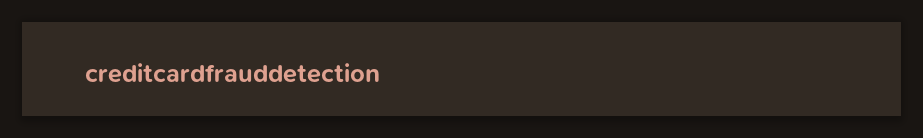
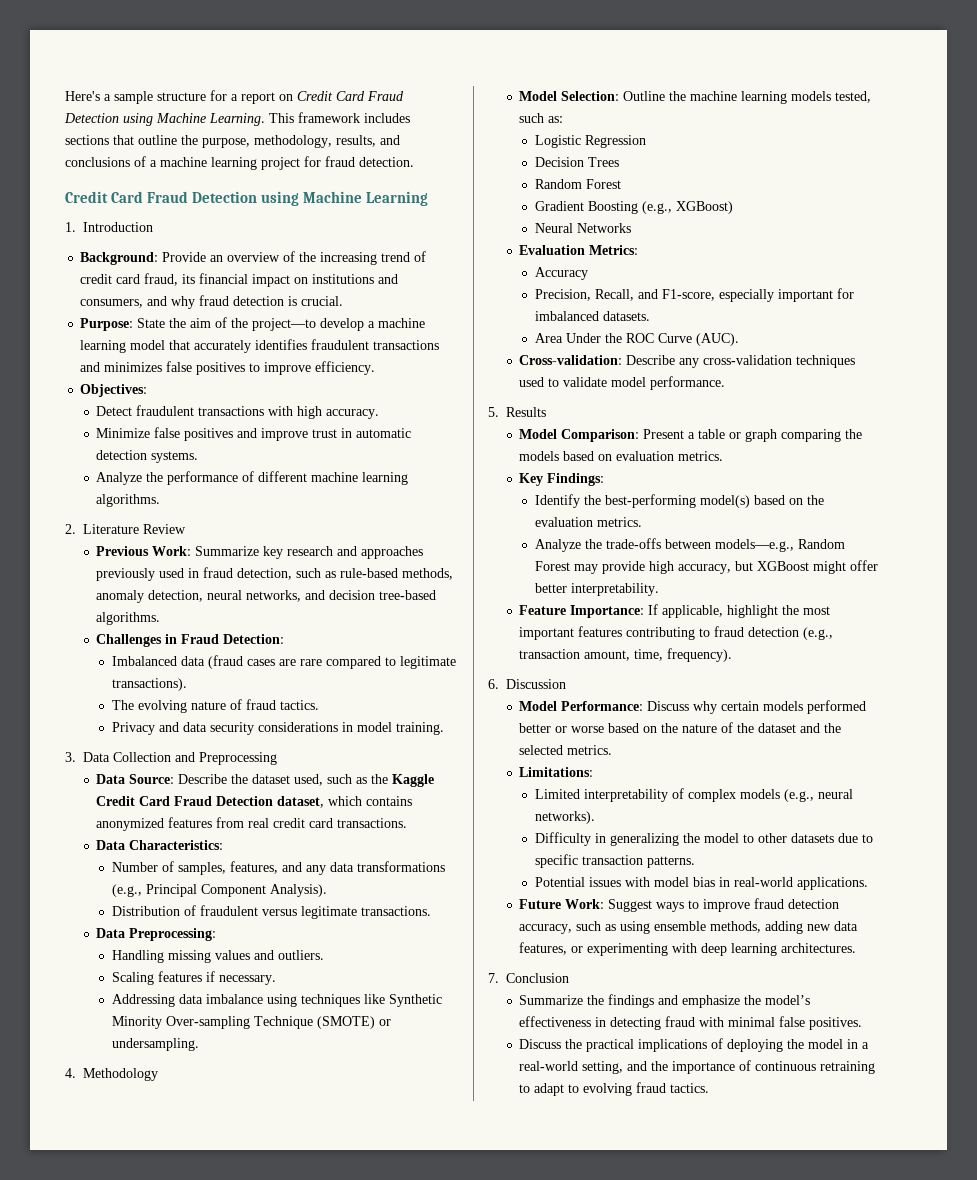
[85,63,380,83] creditcardfrauddetection -> [65,90,404,104] [64,112,410,126] [65,135,400,148] [65,156,414,170] [65,191,429,206] [65,222,153,232] [80,251,427,265] [80,273,399,287] [80,295,344,309] [80,317,426,331] [80,339,440,353] [80,361,376,375] [80,384,148,397] [96,405,380,419] [96,427,412,441] [96,450,199,463] [96,471,409,485] [96,494,161,507] [65,524,186,534] [96,546,424,559] [96,567,454,581] [96,590,437,603] [96,612,161,625] [96,634,285,647] [111,655,456,669] [111,678,187,691] [111,699,319,713] [111,722,444,735] [65,752,277,765] [96,774,435,787] [96,796,413,808] [96,817,408,831] [96,840,224,850] [111,861,445,875] [111,884,327,897] [111,905,431,919] [96,928,217,941] [111,950,324,963] [111,971,276,985] [111,994,442,1007] [111,1016,391,1029] [111,1038,199,1051] [65,1068,158,1081] [519,91,872,104] [519,113,564,123] [534,135,646,148] [534,157,619,167] [534,179,621,189] [534,201,733,214] [534,223,631,233] [519,245,639,255] [534,267,588,280] [534,288,854,302] [534,311,650,321] [534,333,739,346] [519,355,856,368] [519,376,726,390] [488,407,546,417] [519,429,863,442] [519,451,724,461] [519,473,605,486] [534,494,824,508] [534,517,642,527] [534,538,845,552] [534,560,878,574] [534,583,659,596] [519,604,831,618] [519,626,834,640] [519,648,733,662] [488,679,566,689] [519,700,867,714] [519,722,842,733] [519,745,613,755] [519,767,594,777] [534,788,853,802] [534,811,595,824] [534,832,873,846] [534,854,695,868] [534,877,868,890] [519,898,840,912] [519,921,859,934] [519,942,857,956] [488,973,569,983] [519,994,811,1008] [519,1016,863,1030] [519,1038,870,1052] [519,1060,876,1074] [519,1082,710,1096] Here's a sample structure for a report on Credit Card Fraud Detection using Machine Learning. This framework includes sections that outline the purpose, methodology, results, and conclusions of a machine learning project for fraud detection. // Credit Card Fraud Detection using Machine Learning // 1. Introduction // Background: Provide an overview of the increasing trend of credit card fraud, its financial impact on institutions and consumers, and why fraud detection is crucial. // Purpose: State the aim of the project—to develop a machine learning model that accurately identifies fraudulent transactions and minimizes false positives to improve efficiency. // Objectives: // Detect fraudulent transactions with high accuracy. // Minimize false positives and improve trust in automatic detection systems. // Analyze the performance of different machine learning algorithms. // 2. Literature Review // Previous Work: Summarize key research and approaches previously used in fraud detection, such as rule-based methods, anomaly detection, neural networks, and decision tree-based algorithms. // Challenges in Fraud Detection: // Imbalanced data (fraud cases are rare compared to legitimate transactions). // The evolving nature of fraud tactics. // Privacy and data security considerations in model training. // 3. Data Collection and Preprocessing // Data Source: Describe the dataset used, such as the Kaggle Credit Card Fraud Detection dataset, which contains anonymized features from real credit card transactions. // Data Characteristics: // Number of samples, features, and any data transformations (e.g., Principal Component Analysis). // Distribution of fraudulent versus legitimate transactions. // Data Preprocessing: // Handling missing values and outliers. // Scaling features if necessary. // Addressing data imbalance using techniques like Synthetic Minority Over-sampling Technique (SMOTE) or undersampling. // 4. Methodology // Model Selection: Outline the machine learning models tested, such as: // Logistic Regression // Decision Trees // Random Forest // Gradient Boosting (e.g., XGBoost) // Neural Networks // Evaluation Metrics: // Accuracy // Precision, Recall, and F1-score, especially important for imbalanced datasets. // Area Under the ROC Curve (AUC). // Cross-validation: Describe any cross-validation techniques used to validate model performance. // 5. Results // Model Comparison: Present a table or graph comparing the models based on evaluation metrics. // Key Findings: // Identify the best-performing model(s) based on the evaluation metrics. // Analyze the trade-offs between models—e.g., Random Forest may provide high accuracy, but XGBoost might offer better interpretability. // Feature Importance: If applicable, highlight the most important features contributing to fraud detection (e.g., transaction amount, time, frequency). // 6. Discussion // Model Performance: Discuss why certain models performed better or worse based on the nature of the dataset and the selected metrics. // Limitations: // Limited interpretability of complex models (e.g., neural networks). // Difficulty in generalizing the model to other datasets due to specific transaction patterns. // Potential issues with model bias in real-world applications. // Future Work: Suggest ways to improve fraud detection accuracy, such as using ensemble methods, adding new data features, or experimenting with deep learning architectures. // 7. Conclusion // Summarize the findings and emphasize the model’s effectiveness in detecting fraud with minimal false positives. // Discuss the practical implications of deploying the model in a real-world setting, and the importance of continuous retraining to adapt to evolving fraud tactics.

